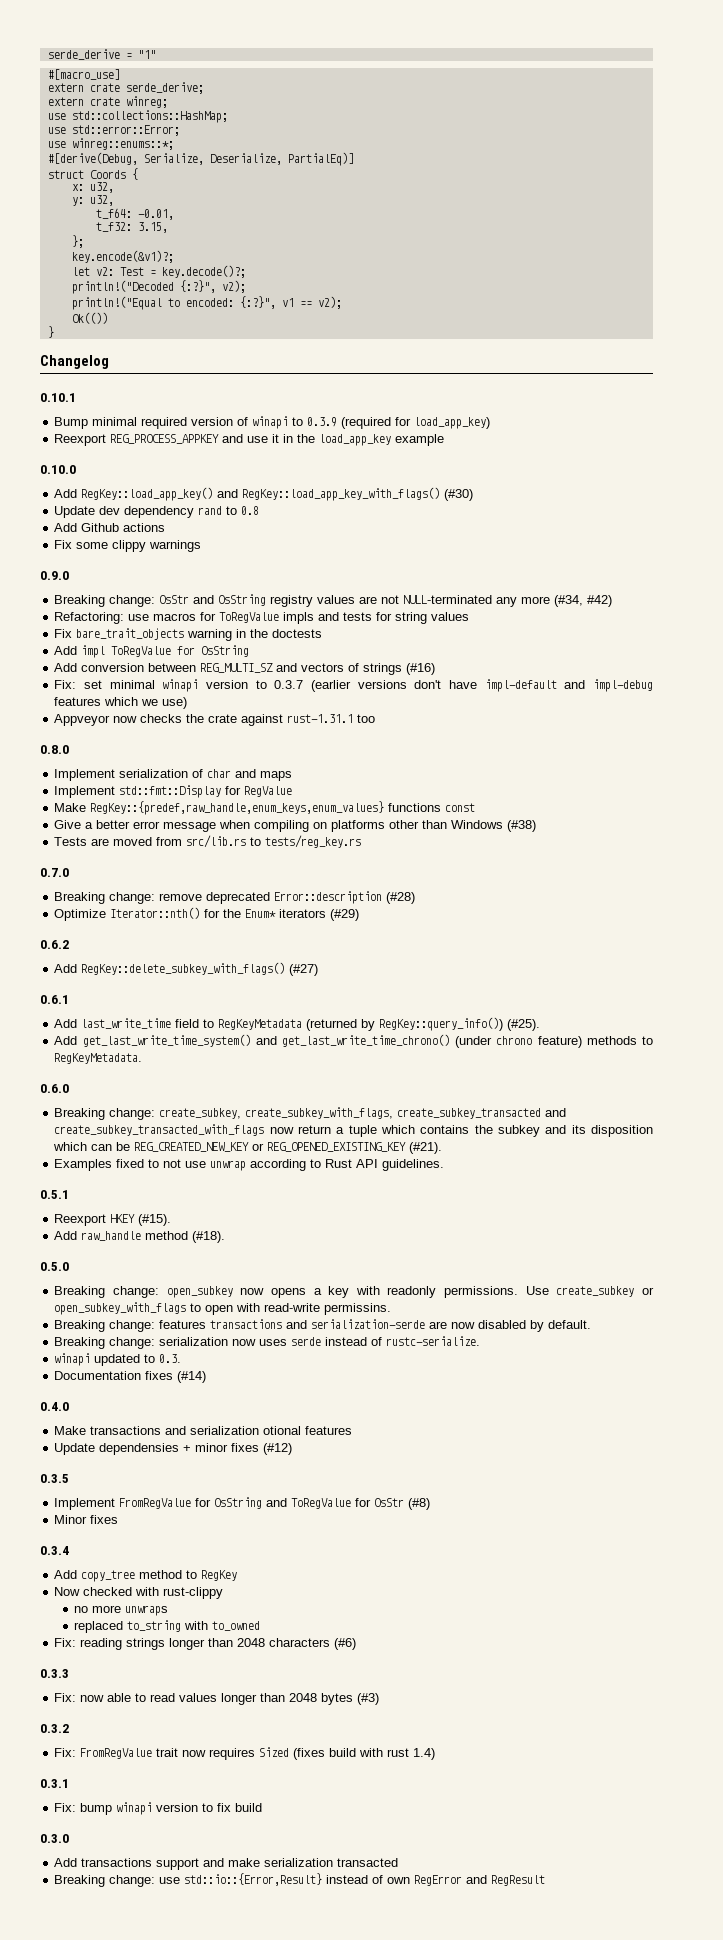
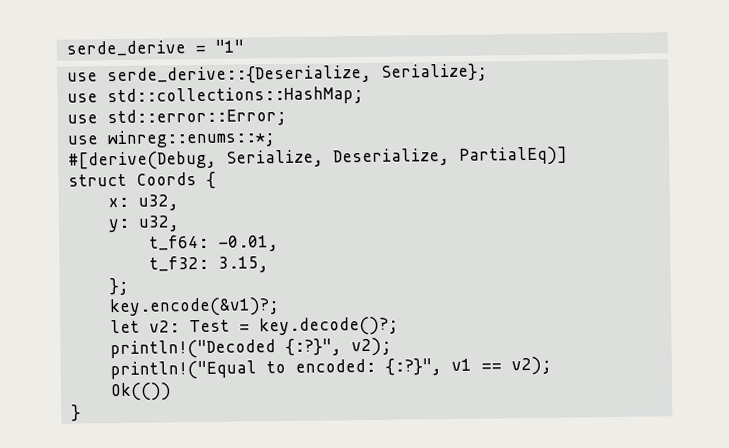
[47,69,120,80] [47,82,204,94] [47,96,168,108] #[macro_use] // extern crate serde_derive; // extern crate winreg; -> [66,63,488,86] use serde_derive::{Deserialize, Serialize};
[40,355,109,369] [40,393,76,402] [54,416,491,429] [54,434,445,446] [40,465,76,474] [54,487,474,501] [54,506,260,518] [54,523,166,532] [54,540,202,552] [40,571,69,580] [54,594,613,607] [54,612,470,624] [54,628,323,641] [54,645,250,658] [54,663,436,675] [54,679,653,692] [54,697,188,709] [54,714,376,726] [40,745,69,754] [54,769,293,781] [54,785,293,798] [54,801,476,815] [54,820,537,832] [54,835,362,848] [40,868,69,877] [54,891,416,904] [54,907,360,921] [40,940,69,949] [54,962,319,976] [40,995,69,1004] [54,1017,541,1031] [54,1034,653,1048] [54,1053,143,1064] [40,1084,69,1093] [54,1107,567,1120] [54,1124,653,1137] [53,1142,443,1154] [54,1159,445,1171] [40,1190,69,1199] [54,1214,172,1226] [54,1231,226,1243] [40,1262,69,1271] [54,1286,654,1298] [54,1302,392,1315] [54,1319,592,1332] [54,1336,481,1349] [54,1353,182,1366] [54,1371,207,1383] [40,1402,69,1411] [54,1426,353,1435] [54,1443,293,1455] [40,1474,69,1483] [54,1497,431,1510] [54,1515,119,1524] [40,1546,69,1555] [54,1570,238,1582] [54,1587,224,1599] [74,1605,169,1616] [74,1620,261,1633] [54,1638,357,1650] [40,1669,69,1678] [54,1693,380,1705] [40,1724,69,1733] [54,1747,436,1760] [40,1779,69,1788] [54,1802,263,1815] [40,1834,69,1843] [54,1858,399,1870] [54,1873,546,1887] // Changelog // 0.10.1 // Bump minimal required version of winapi to 0.3.9 (required for load_app_key) // Reexport REG_PROCESS_APPKEY and use it in the load_app_key example // 0.10.0 // Add RegKey::load_app_key() and RegKey::load_app_key_with_flags() (#30) // Update dev dependency rand to 0.8 // Add Github actions // Fix some clippy warnings // 0.9.0 // Breaking change: OsStr and OsString registry values are not NULL-terminated any more (#34, #42) // Refactoring: use macros for ToRegValue impls and tests for string values // Fix bare_trait_objects warning in the doctests // Add impl ToRegValue for OsString // Add conversion between REG_MULTI_SZ and vectors of strings (#16) // Fix: set minimal winapi version to 0.3.7 (earlier versions don't have impl-default and impl-debug features which we use) // Appveyor now checks the crate against rust-1.31.1 too // 0.8.0 // Implement serialization of char and maps // Implement std::fmt::Display for RegValue // Make RegKey::{predef,raw_handle,enum_keys,enum_values} functions const // Give a better error message when compiling on platforms other than Windows (#38) // Tests are moved from src/lib.rs to tests/reg_key.rs // 0.7.0 // Breaking change: remove deprecated Error::description (#28) // Optimize Iterator::nth() for the Enum* iterators (#29) // 0.6.2 // Add RegKey::delete_subkey_with_flags() (#27) // 0.6.1 // Add last_write_time field to RegKeyMetadata (returned by RegKey::query_info()) (#25). // Add get_last_write_time_system() and get_last_write_time_chrono() (under chrono feature) methods to RegKeyMetadata. // 0.6.0 // Breaking change: create_subkey, create_subkey_with_flags, create_subkey_transacted and create_subkey_transacted_with_flags now return a tuple which contains the subkey and its disposition which can be REG_CREATED_NEW_KEY or REG_OPENED_EXISTING_KEY (#21). // Examples fixed to not use unwrap according to Rust API guidelines. // 0.5.1 // Reexport HKEY (#15). // Add raw_handle method (#18). // 0.5.0 // Breaking change: open_subkey now opens a key with readonly permissions. Use create_subkey or open_subkey_with_flags to open with read-write permissins. // Breaking change: features transactions and serialization-serde are now disabled by default. // Breaking change: serialization now uses serde instead of rustc-serialize. // winapi updated to 0.3. // Documentation fixes (#14) // 0.4.0 // Make transactions and serialization otional features // Update dependensies + minor fixes (#12) // 0.3.5 // Implement FromRegValue for OsString and ToRegValue for OsStr (#8) // Minor fixes // 0.3.4 // Add copy_tree method to RegKey // Now checked with rust-clippy // no more unwraps // replaced to_string with to_owned // Fix: reading strings longer than 2048 characters (#6) // 0.3.3 // Fix: now able to read values longer than 2048 bytes (#3) // 0.3.2 // Fix: FromRegValue trait now requires Sized (fixes build with rust 1.4) // 0.3.1 // Fix: bump winapi version to fix build // 0.3.0 // Add transactions support and make serialization transacted // Breaking change: use std::io::{Error,Result} instead of own RegError and RegResult -> (81, 413) none

